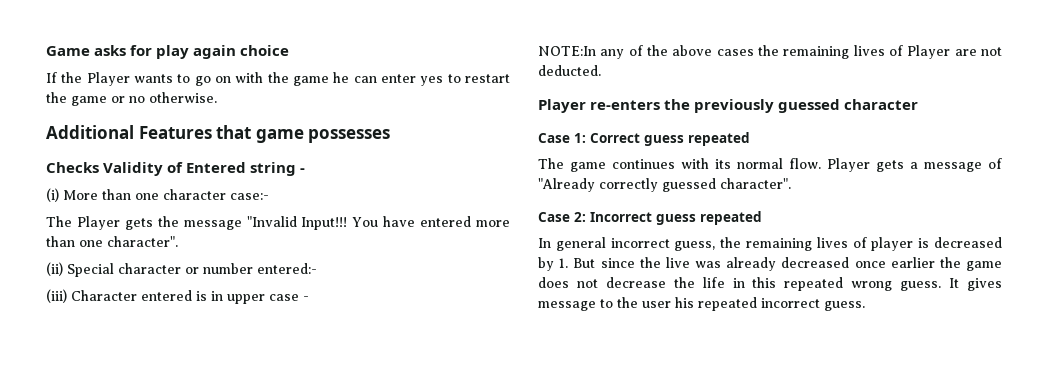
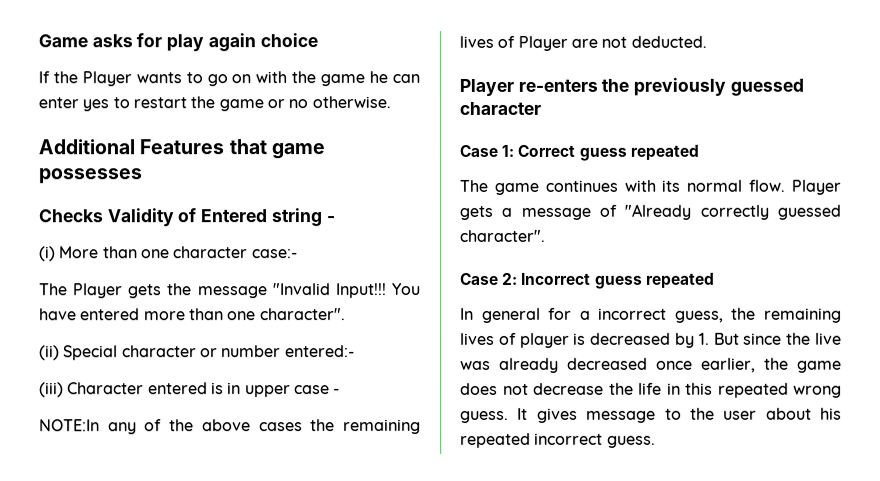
(606, 244) none -> [548,307,591,320] for a
[890,257,935,268] earlier -> [701,357,756,373] earlier,
(671, 304) none -> [765,407,812,420] about

